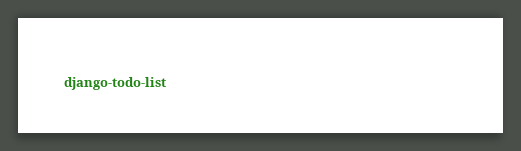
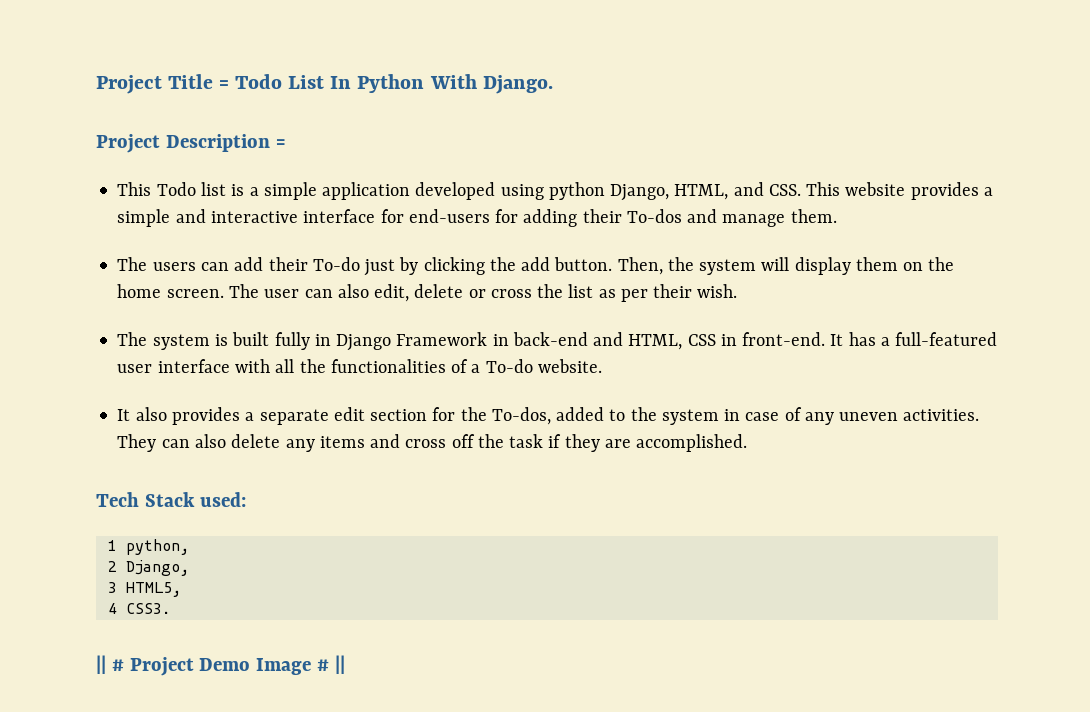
[64,77,166,90] django-todo-list -> [96,74,553,94] [96,134,285,153] [117,182,993,201] [117,209,837,227] [117,257,955,276] [117,284,738,302] [117,332,998,351] [117,359,602,373] [117,407,980,425] [117,434,748,452] [96,492,246,507] [107,539,189,555] [107,560,189,576] [107,582,181,597] [107,603,170,614] [96,655,345,676] Project Title = Todo List In Python With Django. // Project Description = // This Todo list is a simple application developed using python Django, HTML, and CSS. This website provides a simple and interactive interface for end-users for adding their To-dos and manage them. // The users can add their To-do just by clicking the add button. Then, the system will display them on the home screen. The user can also edit, delete or cross the list as per their wish. // The system is built fully in Django Framework in back-end and HTML, CSS in front-end. It has a full-featured user interface with all the functionalities of a To-do website. // It also provides a separate edit section for the To-dos, added to the system in case of any uneven activities. They can also delete any items and cross off the task if they are accomplished. // Tech Stack used: // 1 python, // 2 Django, // 3 HTML5, // 4 CSS3. // || # Project Demo Image # ||

